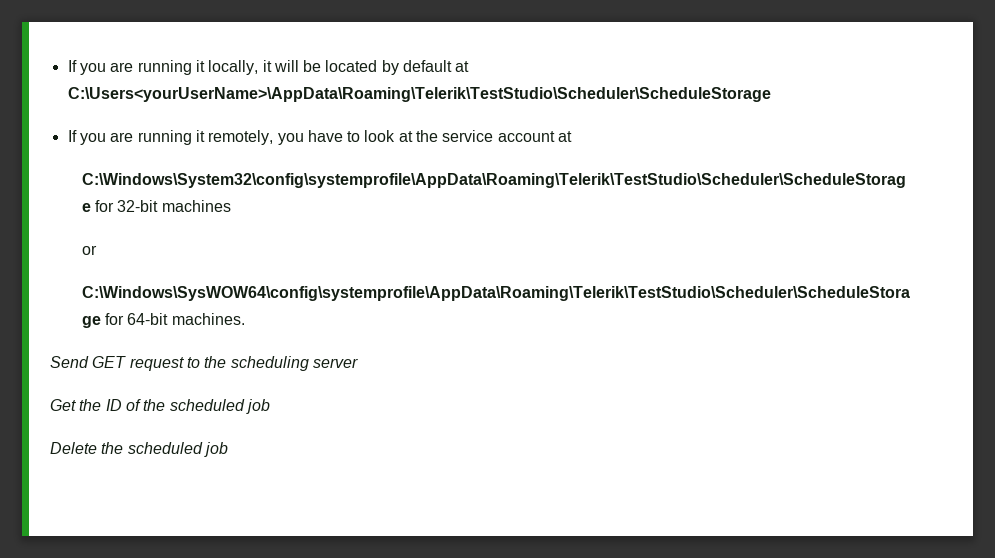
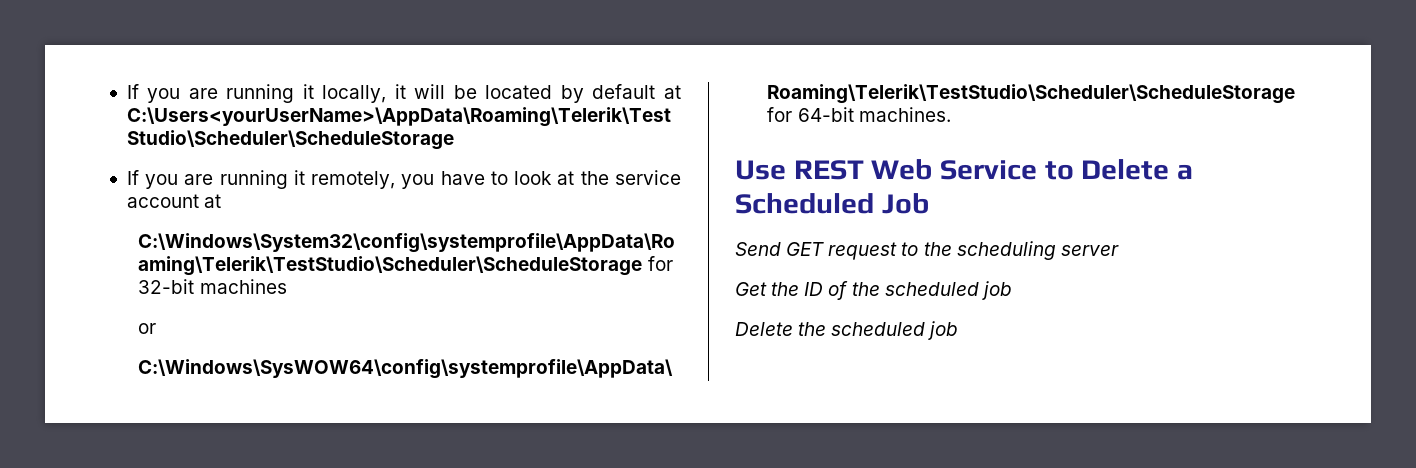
(245, 319) none -> [735,159,1194,180] [735,193,929,214] // Use REST Web Service to Delete a Scheduled Job

